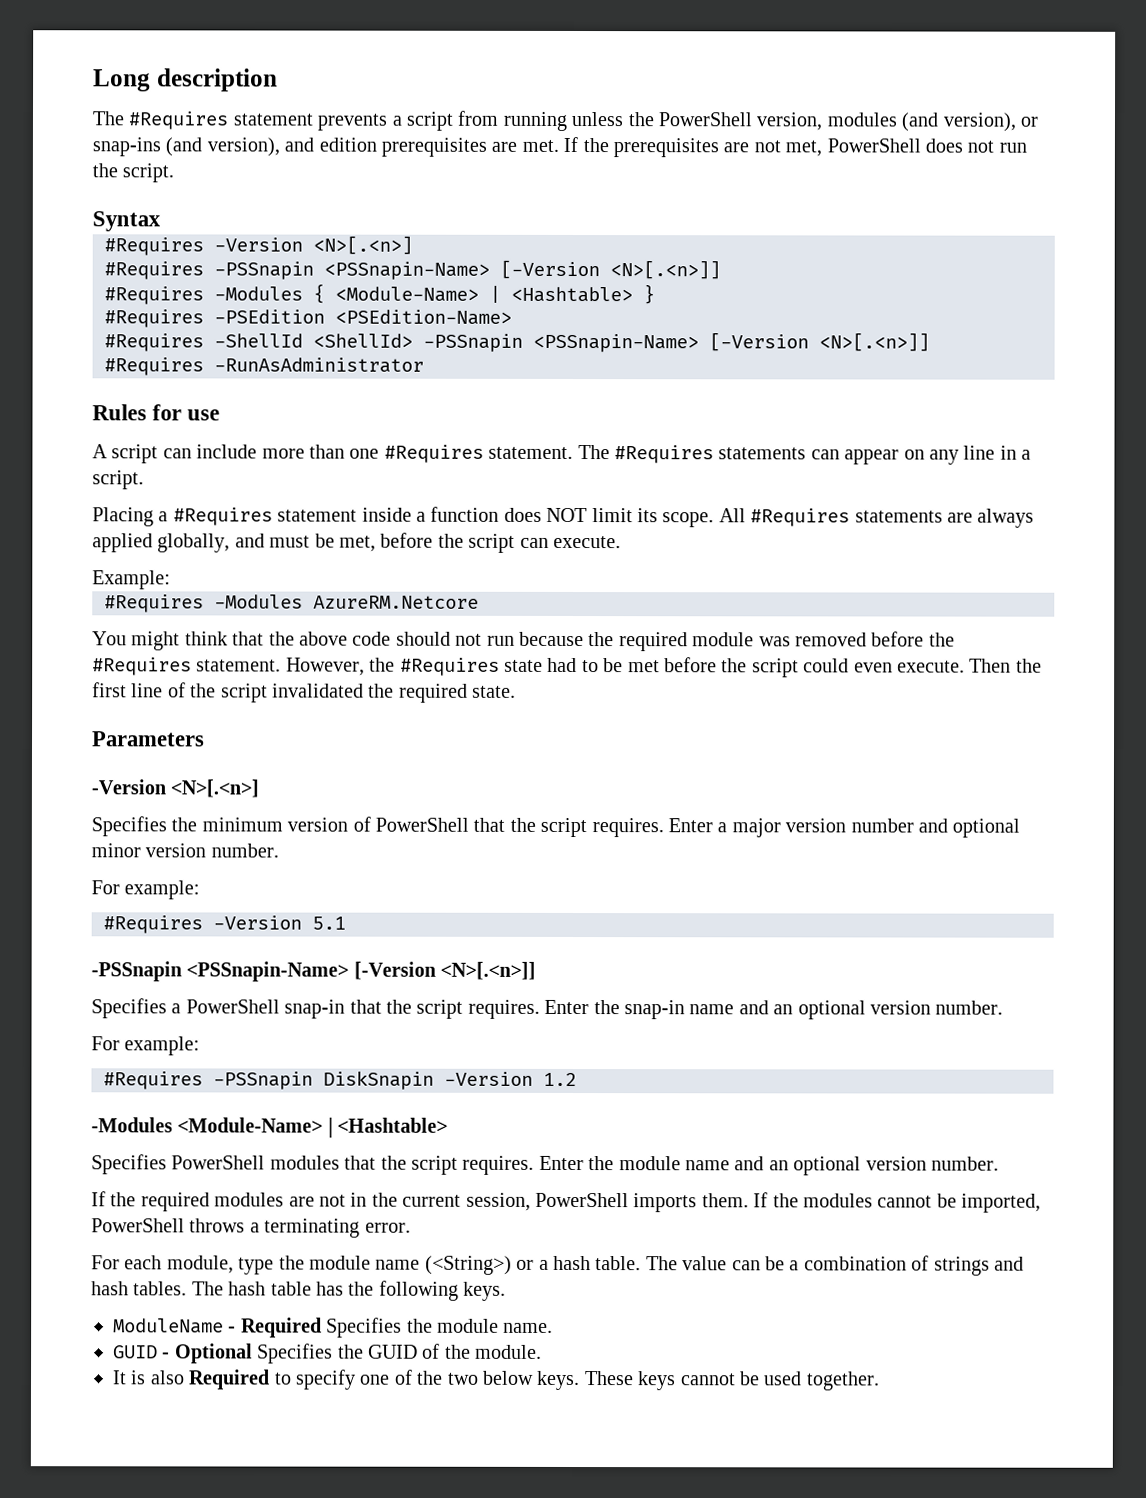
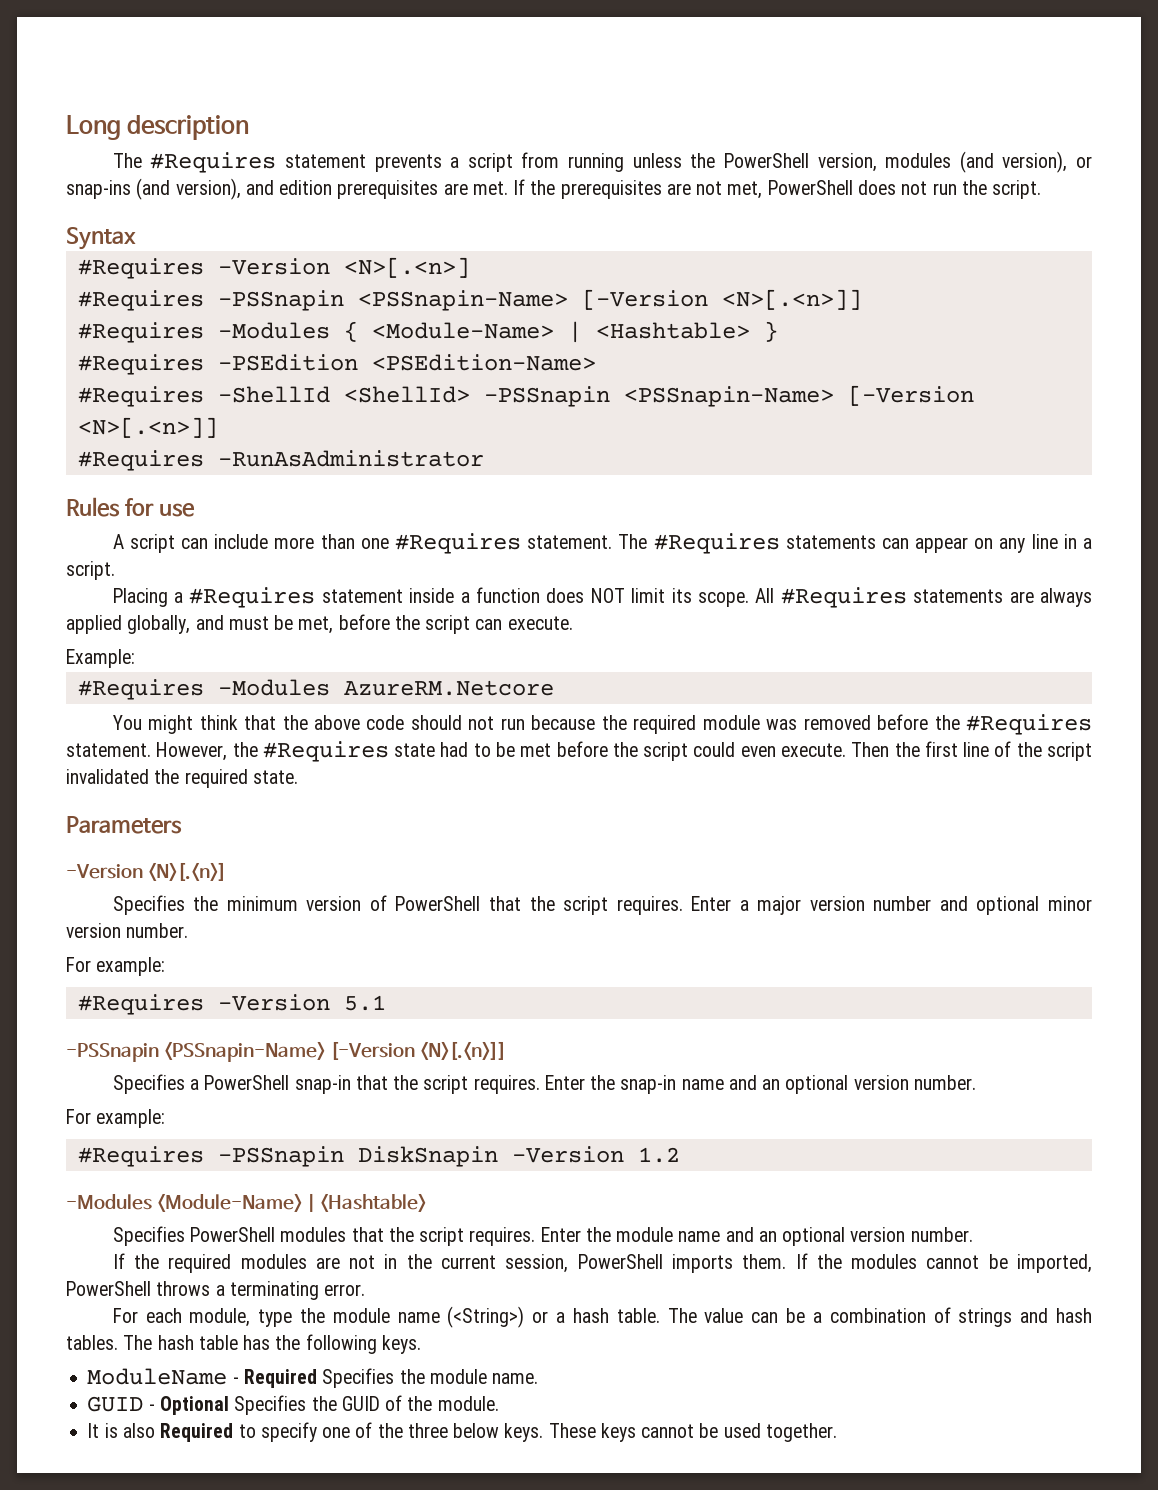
[447,1372,479,1385] two -> [407,1423,448,1438] three

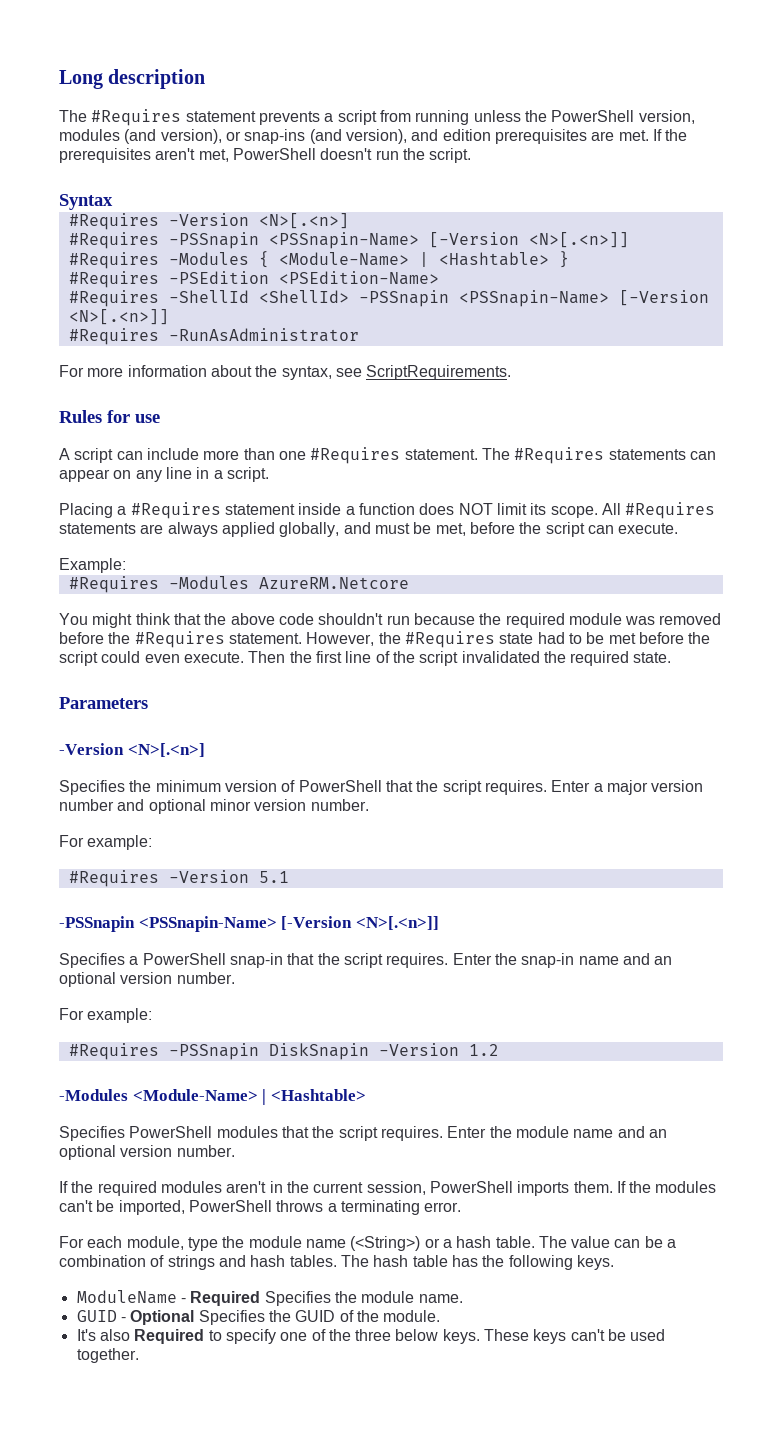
[666,180,928,199] are not met, PowerShell does not -> [155,148,373,162] aren't met, PowerShell doesn't
(484, 458) none -> [59,365,512,380] // For more information about the syntax, see ScriptRequirements.
[410,715,495,730] should not -> [318,613,384,625] shouldn't
[315,1255,376,1269] are not -> [226,1181,267,1193] aren't
[926,1255,980,1269] cannot -> [59,1200,93,1212] can't
[87,1423,118,1438] It is -> [76,1329,96,1341] It's
[641,1424,695,1438] cannot -> [570,1329,605,1341] can't

